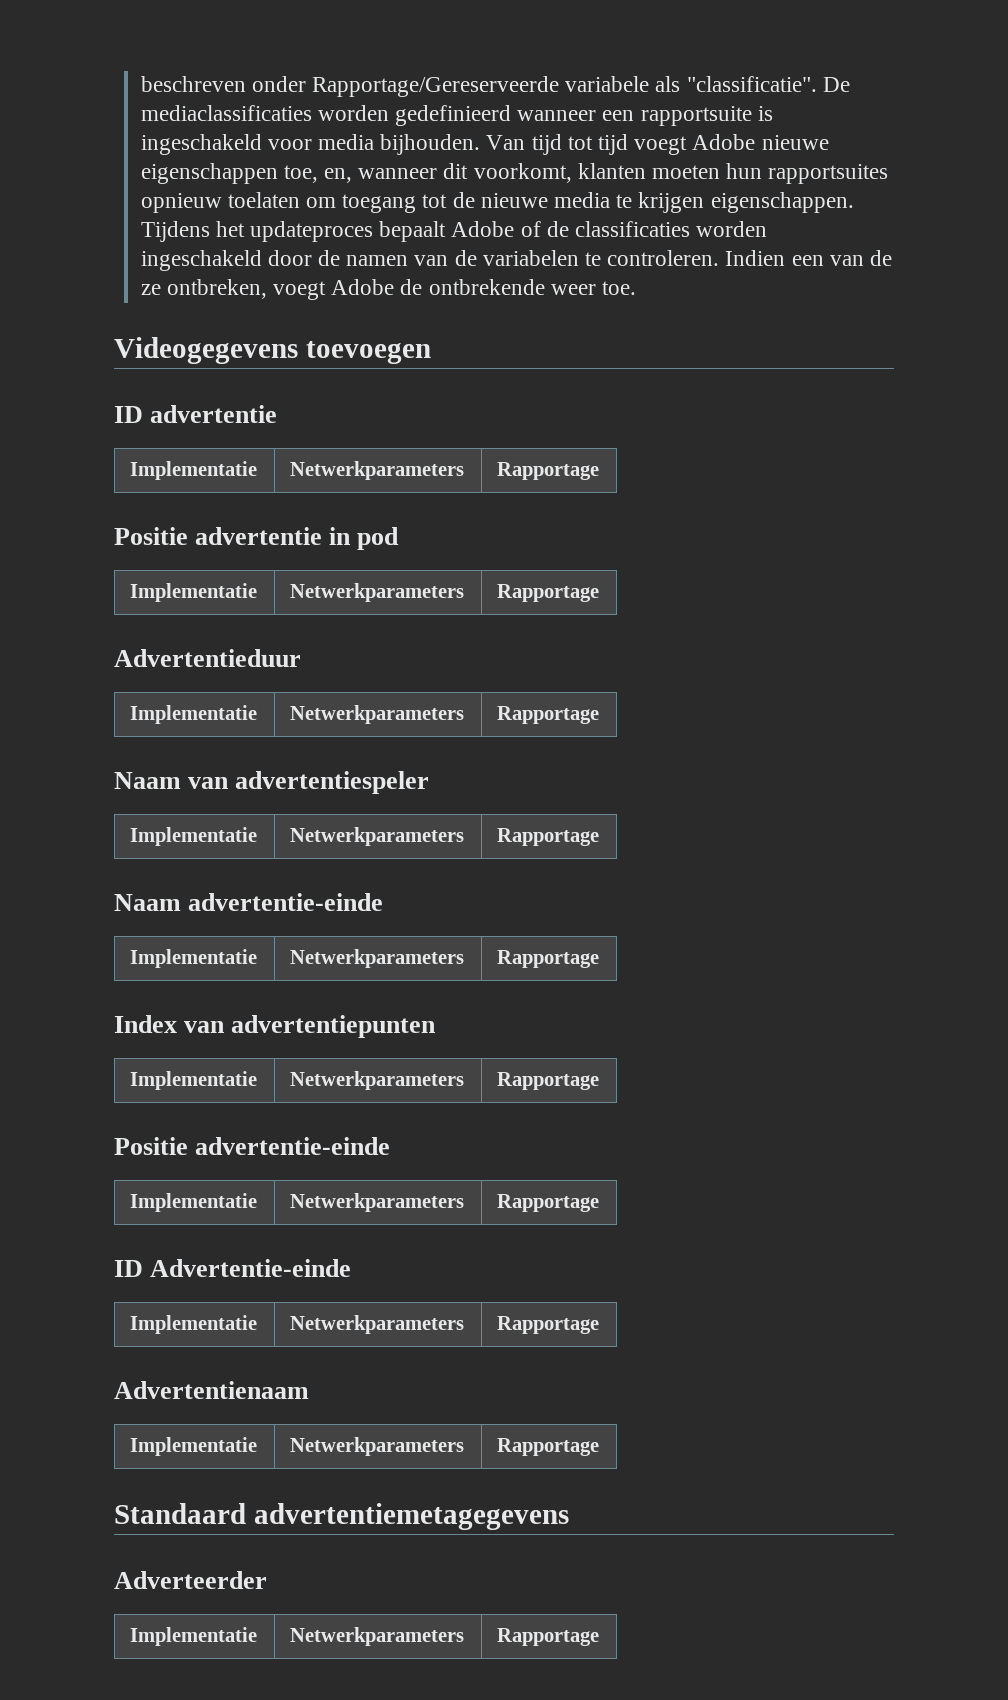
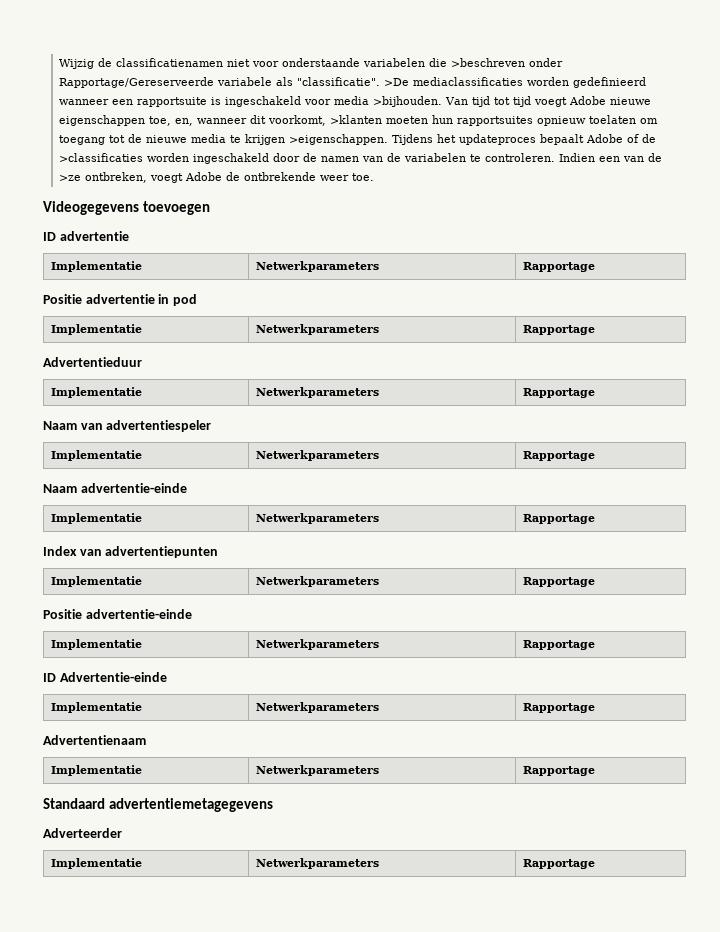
[140,76,246,92] beschreven -> [59,58,526,69] Wijzig de classificatienamen niet voor onderstaande variabelen die >beschreven
[822,77,850,92] De -> [384,78,410,86] >De
[380,134,481,155] bijhouden. -> [373,96,443,107] >bijhouden.
[577,163,646,179] klanten -> [330,115,383,124] >klanten
[710,192,854,213] eigenschappen. -> [289,134,389,145] >eigenschappen.
[574,221,690,237] classificaties -> [59,153,144,162] >classificaties
[140,284,161,295] ze -> [59,175,82,181] >ze

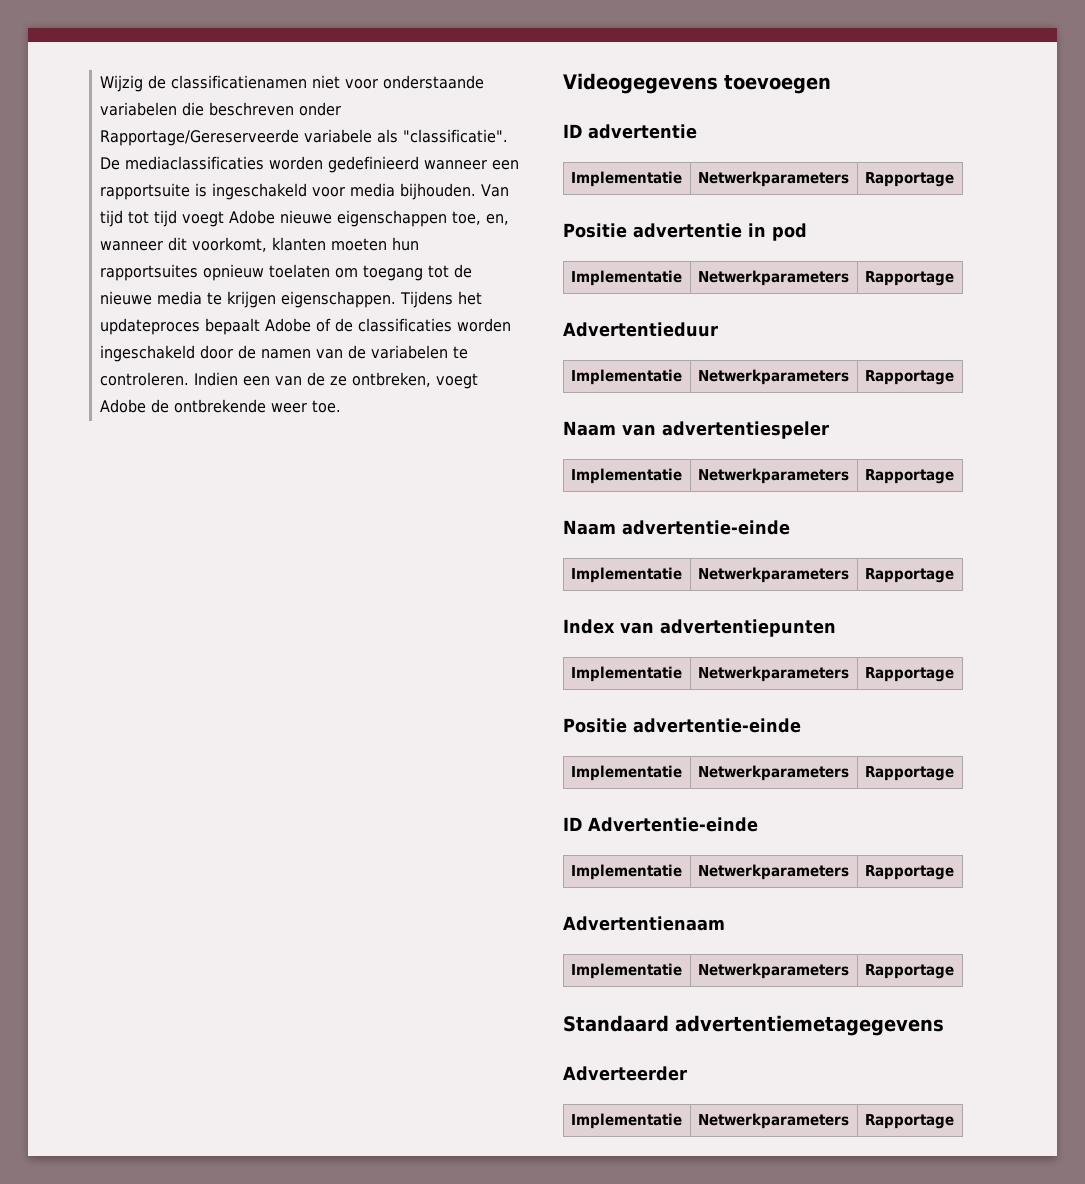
[451,58,526,67] >beschreven -> [209,102,295,116] beschreven
[384,78,410,86] >De -> [100,157,121,170] De
[373,96,443,107] >bijhouden. -> [400,183,477,200] bijhouden.
[330,115,383,124] >klanten -> [272,237,327,251] klanten
[289,134,389,145] >eigenschappen. -> [281,291,397,308] eigenschappen.
[59,153,144,162] >classificaties -> [358,318,453,332] classificaties
[59,175,82,181] >ze -> [330,376,348,386] ze

